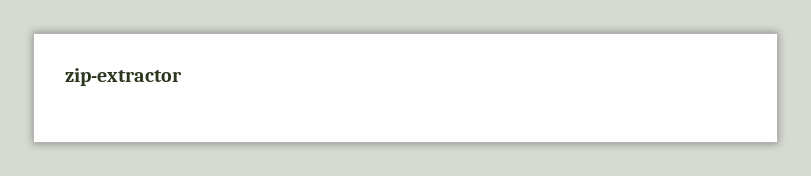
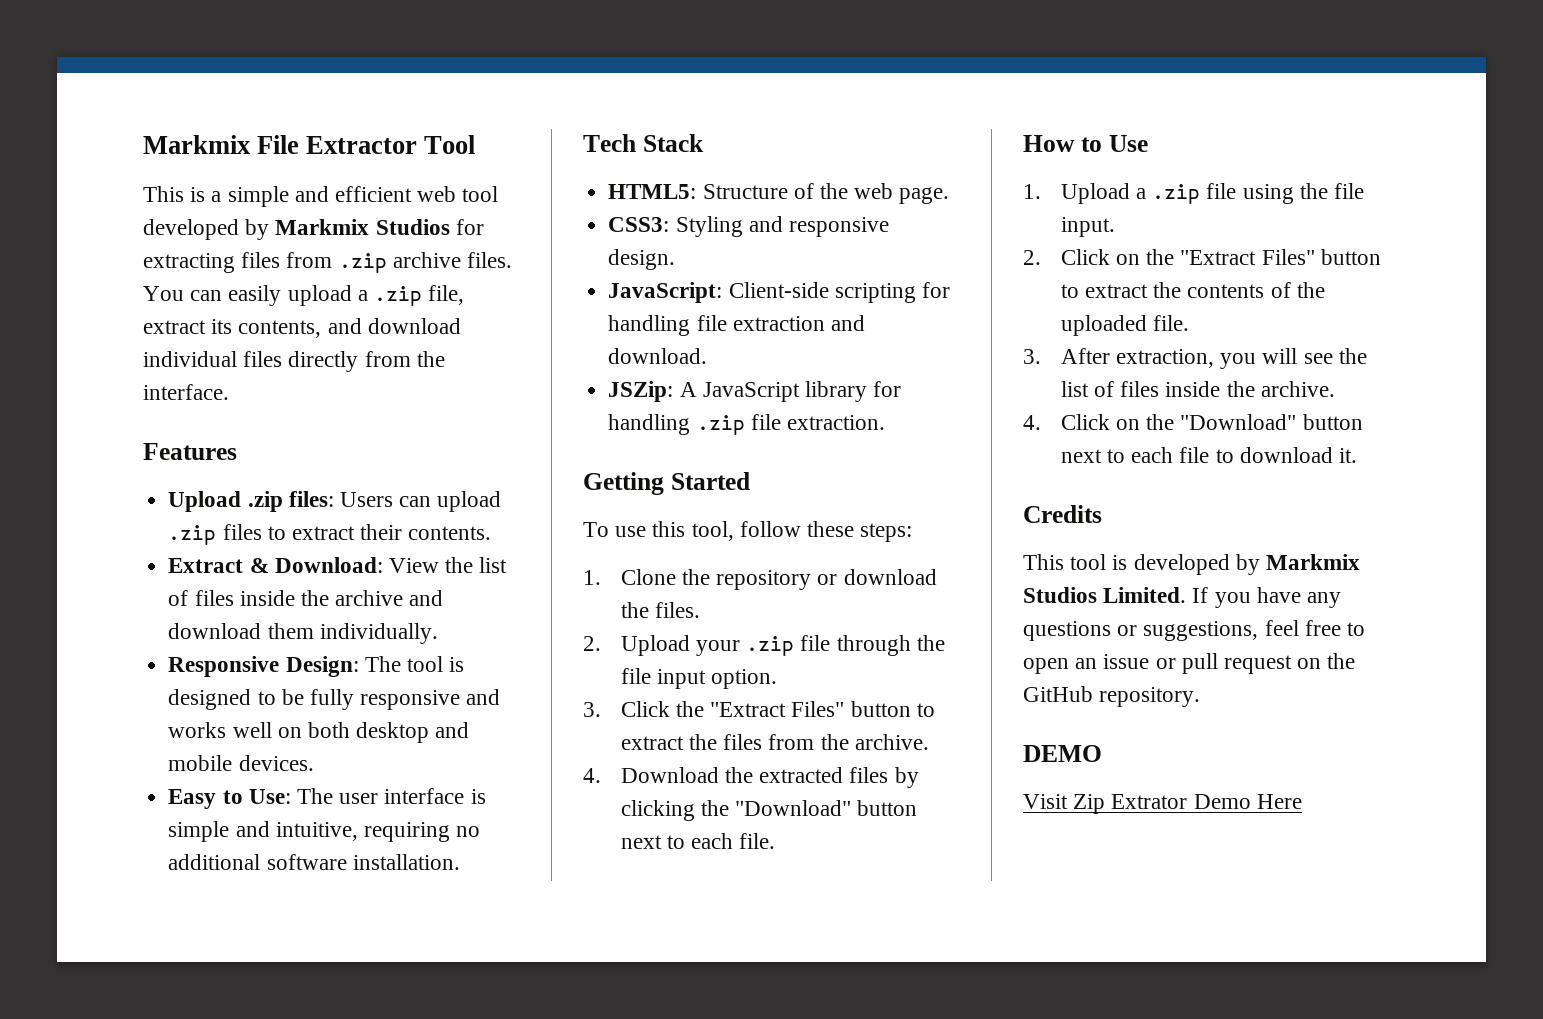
[65,68,182,86] zip-extractor -> [143,135,476,154] [143,186,499,207] [143,219,484,240] [143,252,513,273] [143,285,465,306] [143,318,461,338] [143,351,445,372] [143,384,229,400] [143,443,237,460] [168,491,502,512] [168,524,492,545] [168,557,508,573] [168,590,444,606] [168,623,438,644] [168,656,465,677] [168,689,501,710] [168,722,470,743] [168,755,314,771] [168,788,486,809] [168,821,481,842] [168,854,460,870] [583,134,704,152] [608,183,950,204] [608,216,889,237] [608,249,676,270] [608,282,950,303] [608,315,865,336] [608,348,708,364] [608,381,902,402] [608,414,885,435] [583,472,750,495] [583,521,913,542] [583,569,937,590] [620,602,700,618] [583,635,945,656] [620,668,778,689] [583,701,935,717] [620,734,929,750] [583,767,919,788] [620,800,918,821] [620,833,776,849] [1023,135,1148,152] [1023,183,1365,204] [1060,217,1115,237] [1023,249,1381,265] [1060,282,1325,298] [1060,315,1189,336] [1023,348,1367,369] [1060,381,1335,397] [1023,414,1363,430] [1060,447,1358,463] [1023,505,1102,523] [1023,554,1361,575] [1023,587,1342,608] [1023,620,1366,641] [1023,653,1356,674] [1023,686,1201,707] [1023,745,1102,762] [1023,794,1302,814] Markmix File Extractor Tool // This is a simple and efficient web tool developed by Markmix Studios for extracting files from .zip archive files. You can easily upload a .zip file, extract its contents, and download individual files directly from the interface. // Features // Upload .zip files: Users can upload .zip files to extract their contents. // Extract & Download: View the list of files inside the archive and download them individually. // Responsive Design: The tool is designed to be fully responsive and works well on both desktop and mobile devices. // Easy to Use: The user interface is simple and intuitive, requiring no additional software installation. // Tech Stack // HTML5: Structure of the web page. // CSS3: Styling and responsive design. // JavaScript: Client-side scripting for handling file extraction and download. // JSZip: A JavaScript library for handling .zip file extraction. // Getting Started // To use this tool, follow these steps: // 1. Clone the repository or download the files. // 2. Upload your .zip file through the file input option. // 3. Click the "Extract Files" button to extract the files from the archive. // 4. Download the extracted files by clicking the "Download" button next to each file. // How to Use // 1. Upload a .zip file using the file input. // 2. Click on the "Extract Files" button to extract the contents of the uploaded file. // 3. After extraction, you will see the list of files inside the archive. // 4. Click on the "Download" button next to each file to download it. // Credits // This tool is developed by Markmix Studios Limited. If you have any questions or suggestions, feel free to open an issue or pull request on the GitHub repository. // DEMO // Visit Zip Extrator Demo Here

